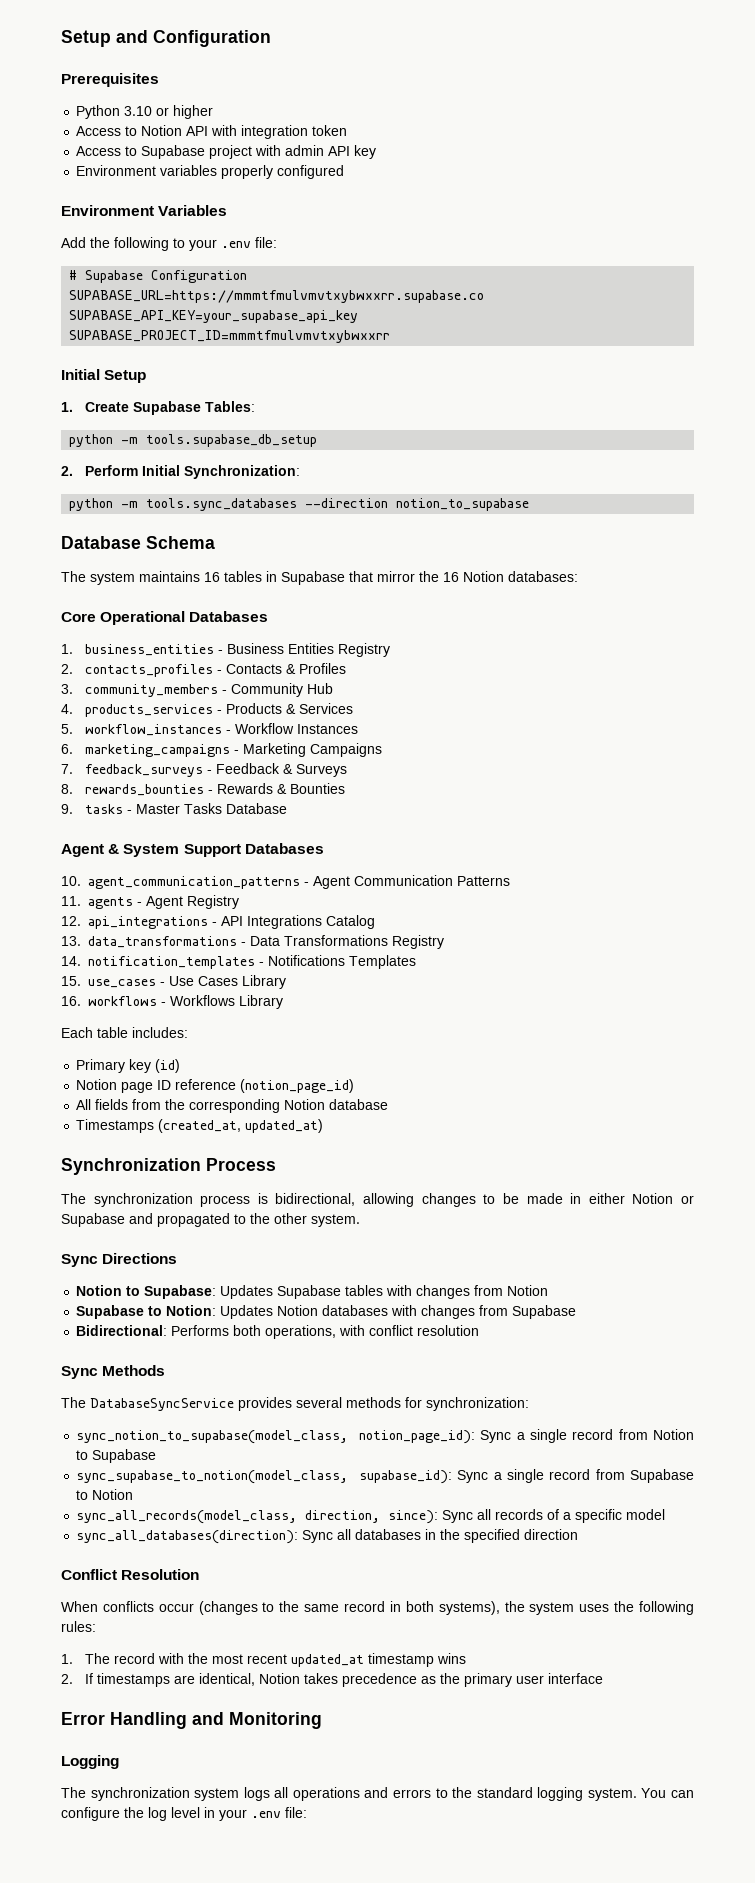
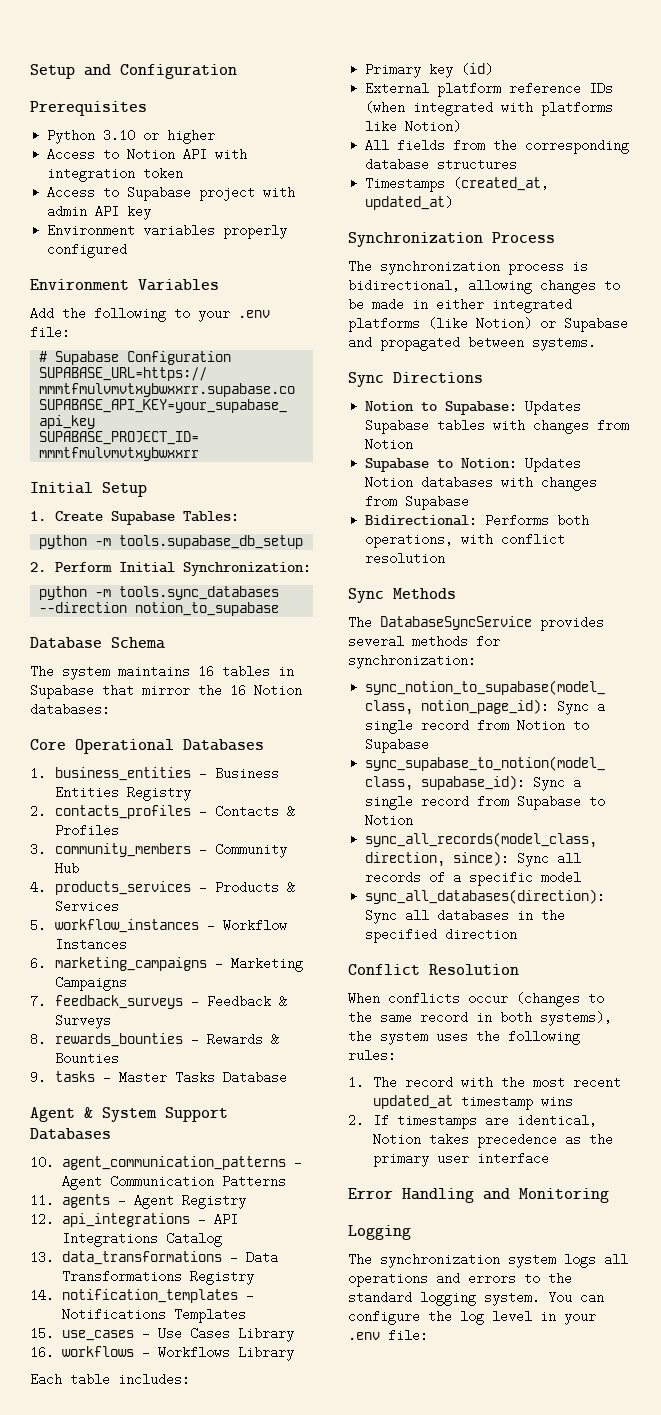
[76,1079,355,1093] Notion page ID reference (notion_page_id) -> [365,82,614,97] [365,101,614,116] [365,120,462,133] External platform reference IDs (when integrated with platforms like Notion)
[284,1099,326,1110] Notion -> (630, 146) none
(389, 1104) none -> [437,158,518,171] structures
[632,1193,695,1204] [61,1213,360,1227] Notion or Supabase and propagated to the other system. -> [492,298,572,313] [348,317,628,332] [348,336,596,351] integrated platforms (like Notion) or Supabase and propagated between systems.

